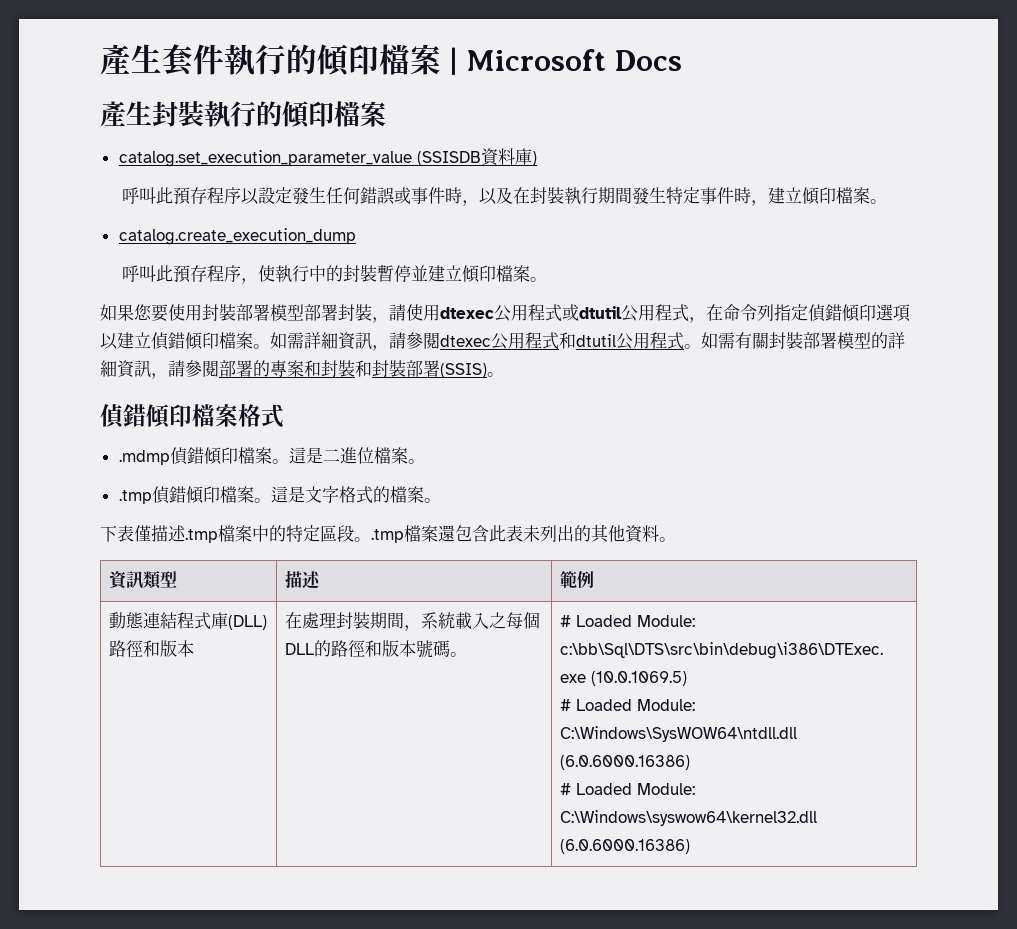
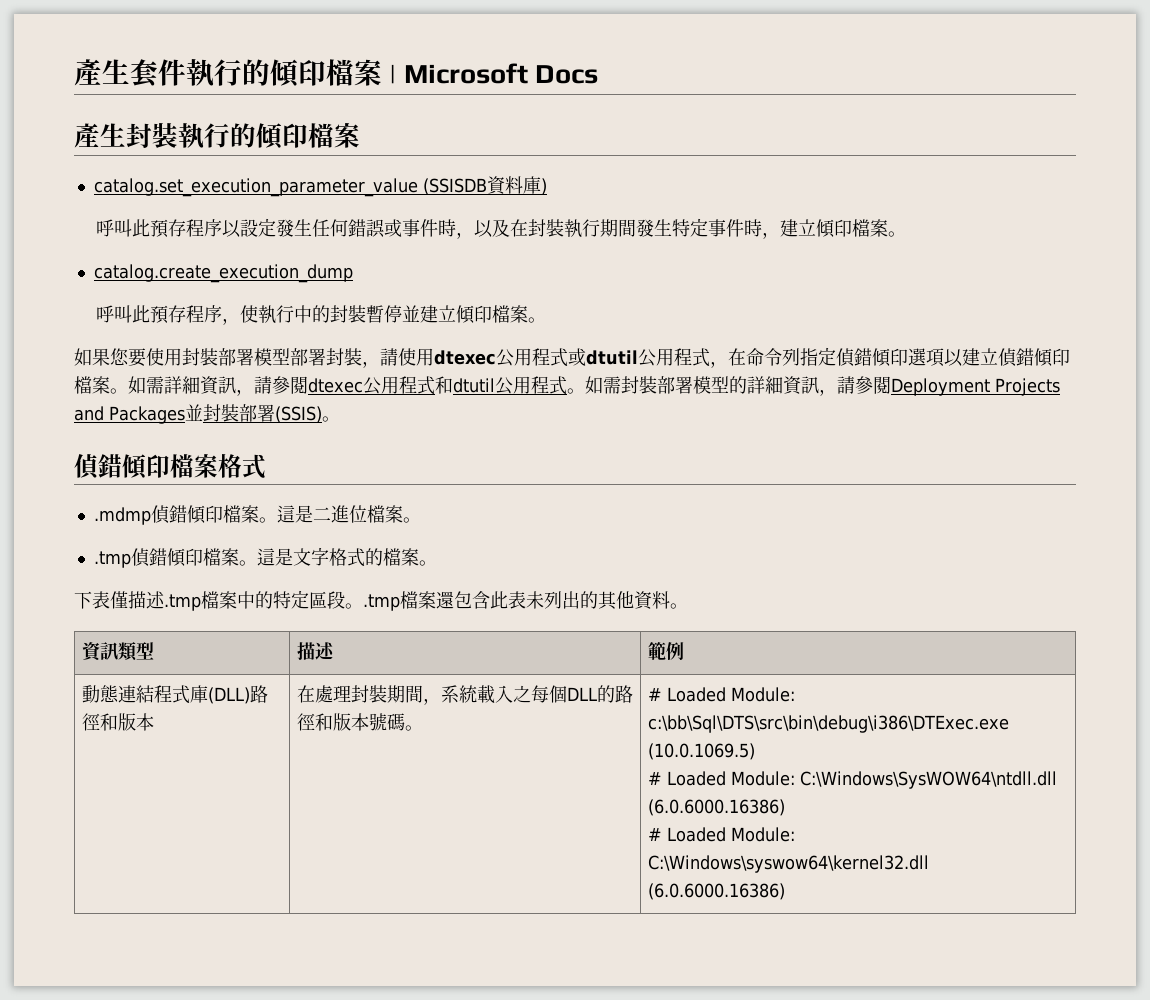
[735,332,769,349] 有關 -> (621, 385) none
[219,360,372,377] 部署的專案和封裝和 -> [891,378,1060,396] [74,404,203,424] Deployment Projects and Packages並

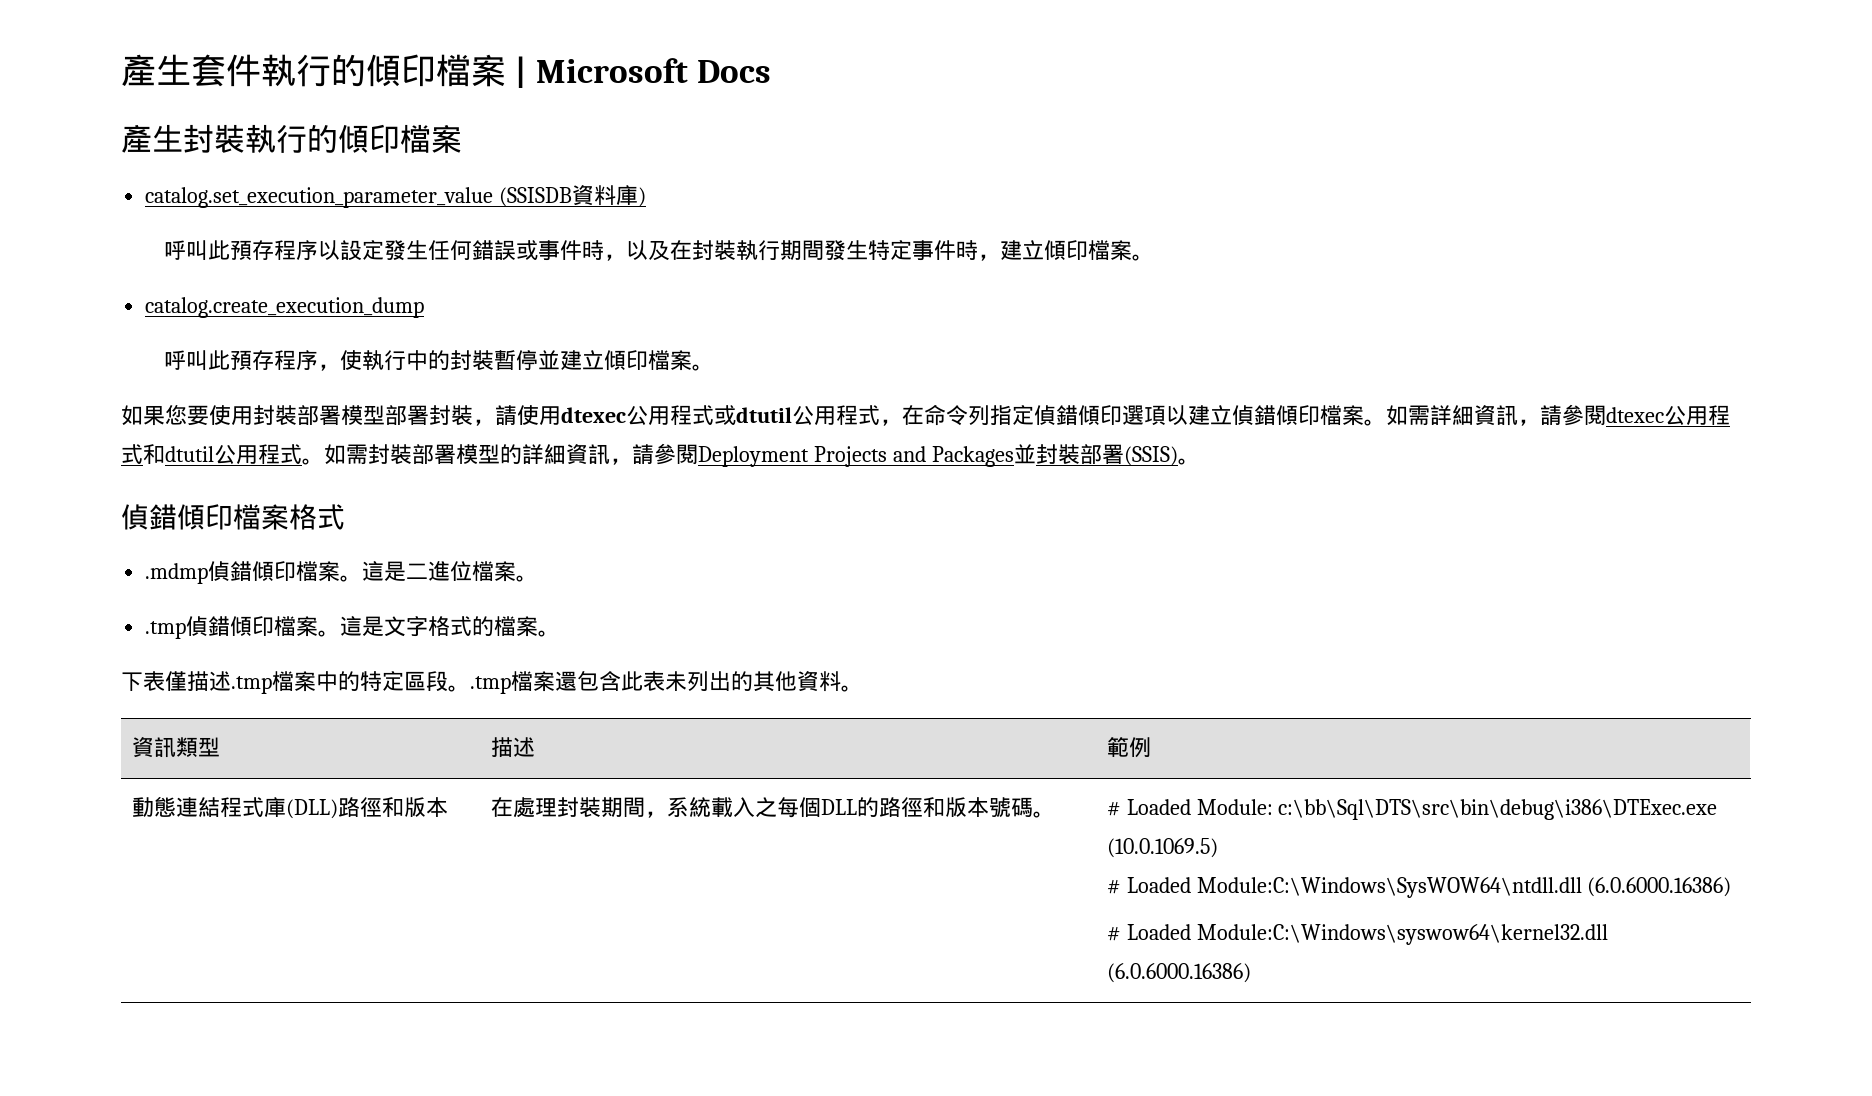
[730,771,1057,789] Module: C:\Windows\SysWOW64\ntdll.dll -> [1196,877,1582,898] Module:C:\Windows\SysWOW64\ntdll.dll
[730,827,795,842] [647,855,929,873] Module: C:\Windows\syswow64\kernel32.dll -> [1196,924,1608,945] Module:C:\Windows\syswow64\kernel32.dll

